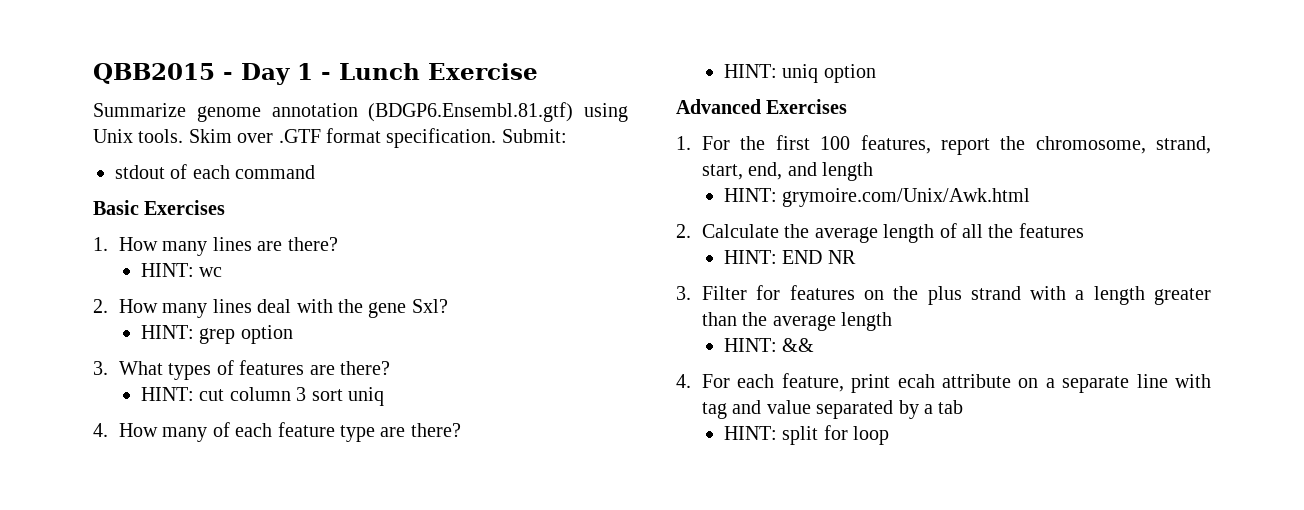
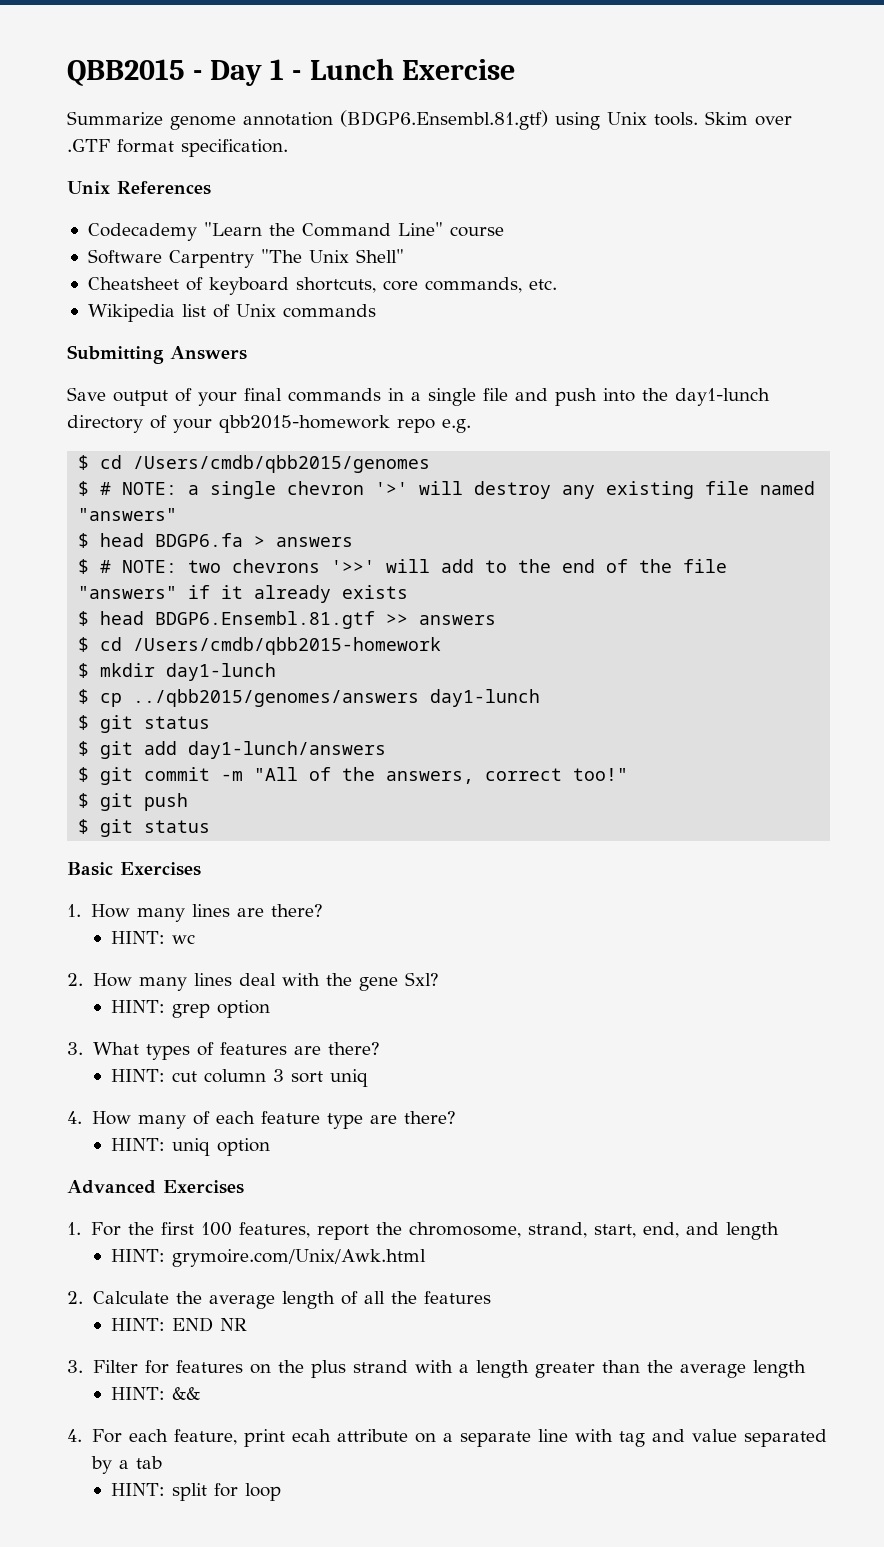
[501,129,567,143] [115,164,316,179] Submit: // stdout of each command -> [67,181,211,195] [87,222,504,241] [87,249,404,268] [87,277,557,295] [87,304,376,322] [67,345,247,364] [67,387,770,406] [67,415,471,433] [78,455,431,473] [78,481,816,499] [78,508,178,521] [78,533,354,548] [78,559,728,574] [78,585,409,603] [78,611,497,629] [78,637,442,655] [78,663,277,681] [78,689,541,707] [78,715,211,733] [78,741,387,759] [78,767,629,785] [78,793,189,811] [78,819,211,837] // Unix References // Codecademy "Learn the Command Line" course // Software Carpentry "The Unix Shell" // Cheatsheet of keyboard shortcuts, core commands, etc. // Wikipedia list of Unix commands // Submitting Answers // Save output of your final commands in a single file and push into the day1-lunch directory of your qbb2015-homework repo e.g. // $ cd /Users/cmdb/qbb2015/genomes // $ # NOTE: a single chevron '>' will destroy any existing file named "answers" // $ head BDGP6.fa > answers // $ # NOTE: two chevrons '>>' will add to the end of the file "answers" if it already exists // $ head BDGP6.Ensembl.81.gtf >> answers // $ cd /Users/cmdb/qbb2015-homework // $ mkdir day1-lunch // $ cp ../qbb2015/genomes/answers day1-lunch // $ git status // $ git add day1-lunch/answers // $ git commit -m "All of the answers, correct too!" // $ git push // $ git status

